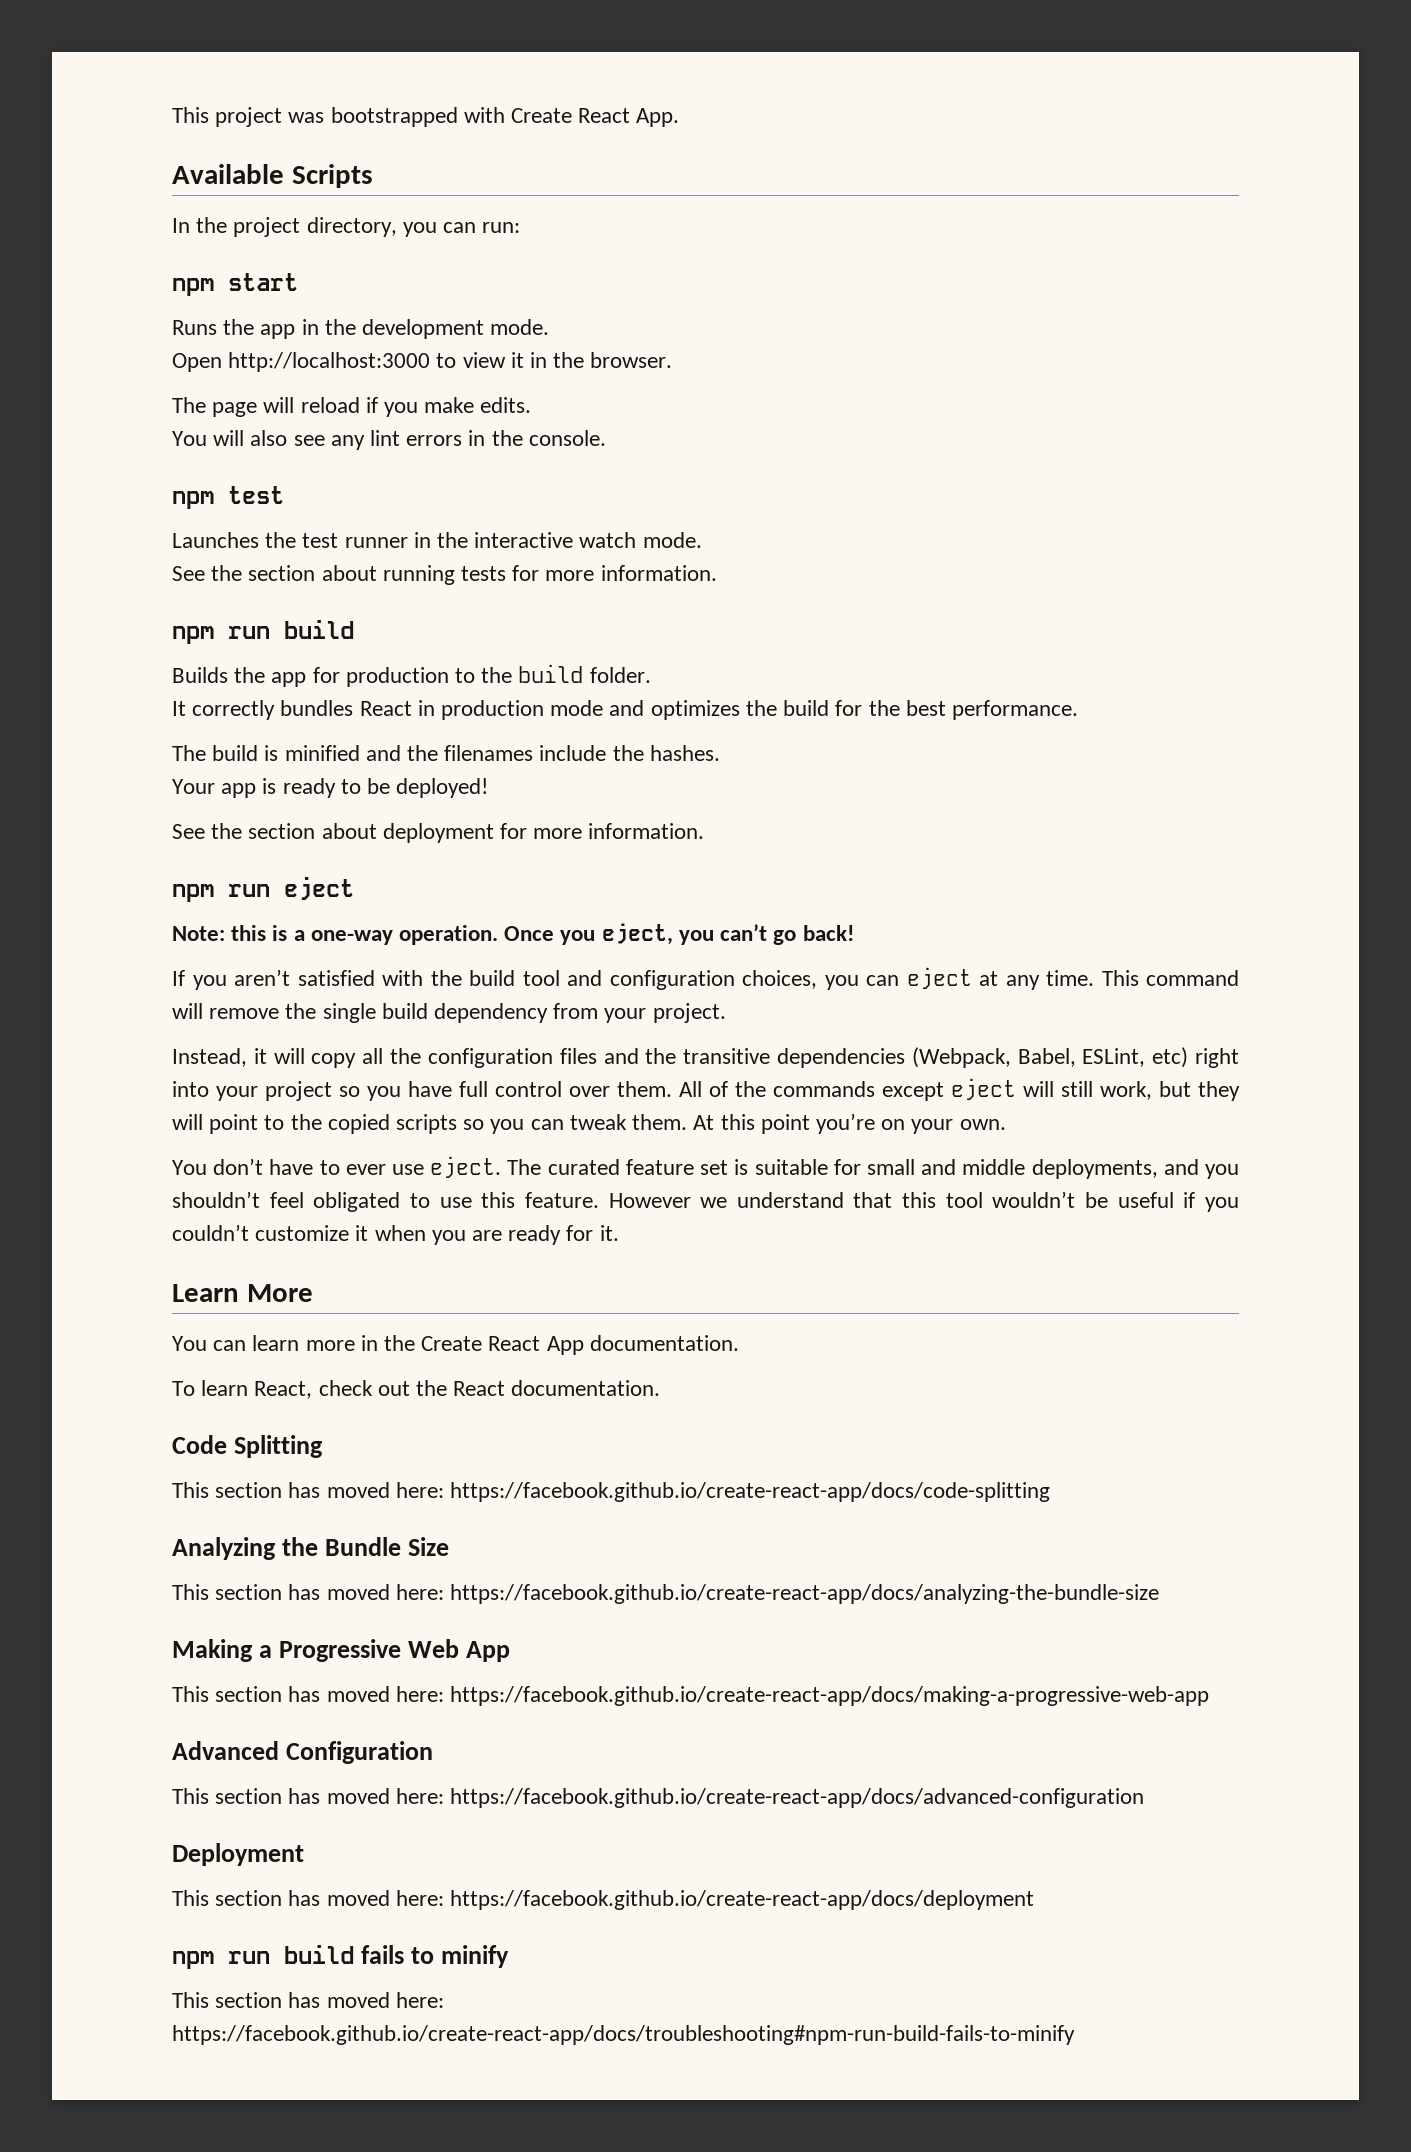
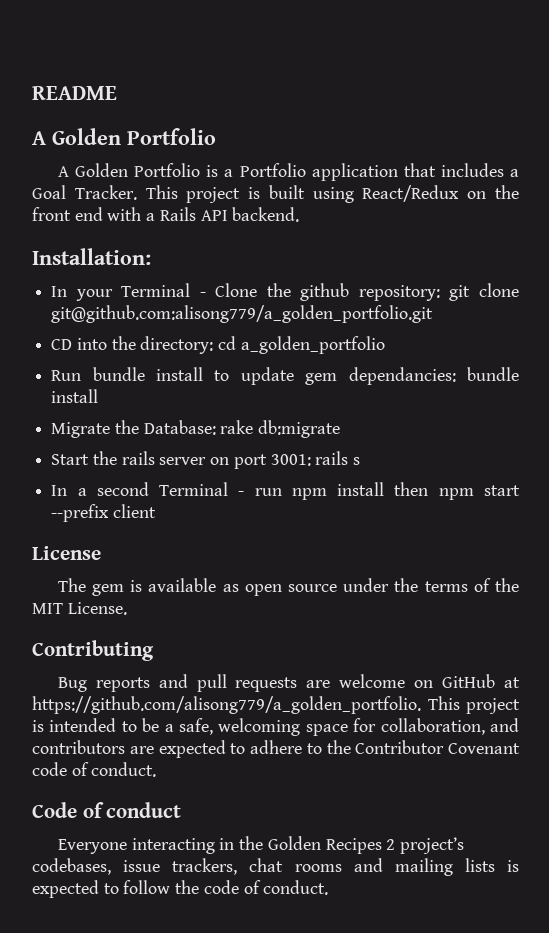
[172,107,680,127] [172,164,373,188] [172,217,521,237] [172,273,298,296] [172,319,550,339] [172,352,673,372] [172,397,532,417] [172,430,606,450] [172,486,284,509] [172,532,702,548] [172,565,717,585] [172,620,354,644] [172,664,651,687] [172,700,1078,720] [172,745,720,761] [172,778,489,798] [172,823,705,843] [172,877,354,902] [172,923,854,945] [172,967,1239,990] [172,1003,726,1023] [172,1047,1239,1068] [172,1078,1240,1101] [172,1113,1006,1134] [172,1156,1239,1179] [172,1191,1239,1212] [172,1224,619,1245] [172,1284,313,1302] [172,1335,739,1355] [172,1380,661,1399] [172,1435,324,1458] [172,1482,1051,1502] [172,1537,450,1560] [172,1584,1160,1604] [172,1639,511,1662] [172,1686,1210,1706] [172,1741,434,1764] [172,1788,1145,1808] [172,1843,304,1866] [172,1890,1035,1910] [172,1945,510,1969] [172,1992,444,2008] [172,2025,1075,2045] This project was bootstrapped with Create React App. // Available Scripts // In the project directory, you can run: // npm start // Runs the app in the development mode. // Open http://localhost:3000 to view it in the browser. // The page will reload if you make edits. // You will also see any lint errors in the console. // npm test // Launches the test runner in the interactive watch mode. // See the section about running tests for more information. // npm run build // Builds the app for production to the build folder. // It correctly bundles React in production mode and optimizes the build for the best performance. // The build is minified and the filenames include the hashes. // Your app is ready to be deployed! // See the section about deployment for more information. // npm run eject // Note: this is a one-way operation. Once you eject, you can’t go back! // If you aren’t satisfied with the build tool and configuration choices, you can eject at any time. This command will remove the single build dependency from your project. // Instead, it will copy all the configuration files and the transitive dependencies (Webpack, Babel, ESLint, etc) right into your project so you have full control over them. All of the commands except eject will still work, but they will point to the copied scripts so you can tweak them. At this point you’re on your own. // You don’t have to ever use eject. The curated feature set is suitable for small and middle deployments, and you shouldn’t feel obligated to use this feature. However we understand that this tool wouldn’t be useful if you couldn’t customize it when you are ready for it. // Learn More // You can learn more in the Create React App documentation. // To learn React, check out the React documentation. // Code Splitting // This section has moved here: https://facebook.github.io/create-react-app/docs/code-splitting // Analyzing the Bundle Size // This section has moved here: https://facebook.github.io/create-react-app/docs/analyzing-the-bundle-size // Making a Progressive Web App // This section has moved here: https://facebook.github.io/create-react-app/docs/making-a-progressive-web-app // Advanced Configuration // This section has moved here: https://facebook.github.io/create-react-app/docs/advanced-configuration // Deployment // This section has moved here: https://facebook.github.io/create-react-app/docs/deployment // npm run build fails to minify // This section has moved here: https://facebook.github.io/create-react-app/docs/troubleshooting#npm-run-build-fails-to-minify -> [32,86,117,100] [32,128,216,145] [57,163,519,181] [32,185,519,203] [32,207,300,222] [32,248,151,265] [51,283,519,301] [51,305,434,323] [51,336,385,354] [51,367,519,385] [51,389,99,403] [51,420,341,438] [51,451,361,469] [51,482,520,500] [51,504,156,522] [32,546,101,560] [57,578,519,596] [32,602,127,615] [32,640,154,661] [57,674,520,692] [32,696,520,714] [32,718,519,736] [32,740,520,758] [32,762,157,777] [32,802,182,818] [57,836,464,854] [32,858,519,876] [32,880,329,898] README // A Golden Portfolio // A Golden Portfolio is a Portfolio application that includes a Goal Tracker. This project is built using React/Redux on the front end with a Rails API backend. // Installation: // In your Terminal - Clone the github repository: git clone git@github.com:alisong779/a_golden_portfolio.git // CD into the directory: cd a_golden_portfolio // Run bundle install to update gem dependancies: bundle install // Migrate the Database: rake db:migrate // Start the rails server on port 3001: rails s // In a second Terminal - run npm install then npm start --prefix client // License // The gem is available as open source under the terms of the MIT License. // Contributing // Bug reports and pull requests are welcome on GitHub at https://github.com/alisong779/a_golden_portfolio. This project is intended to be a safe, welcoming space for collaboration, and contributors are expected to adhere to the Contributor Covenant code of conduct. // Code of conduct // Everyone interacting in the Golden Recipes 2 project’s codebases, issue trackers, chat rooms and mailing lists is expected to follow the code of conduct.

